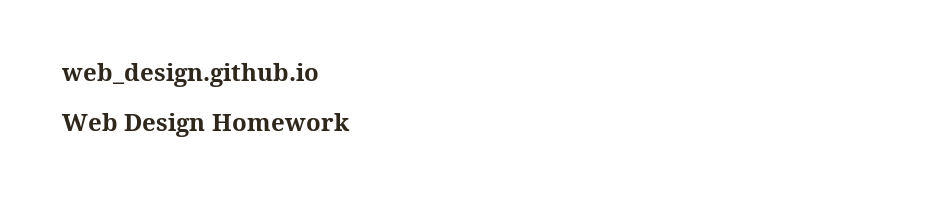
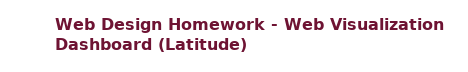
[61,63,319,87] web_design.github.io // -> (55, 24) none
(350, 122) none -> [271,18,444,30] [55,38,247,52] - Web Visualization Dashboard (Latitude)

